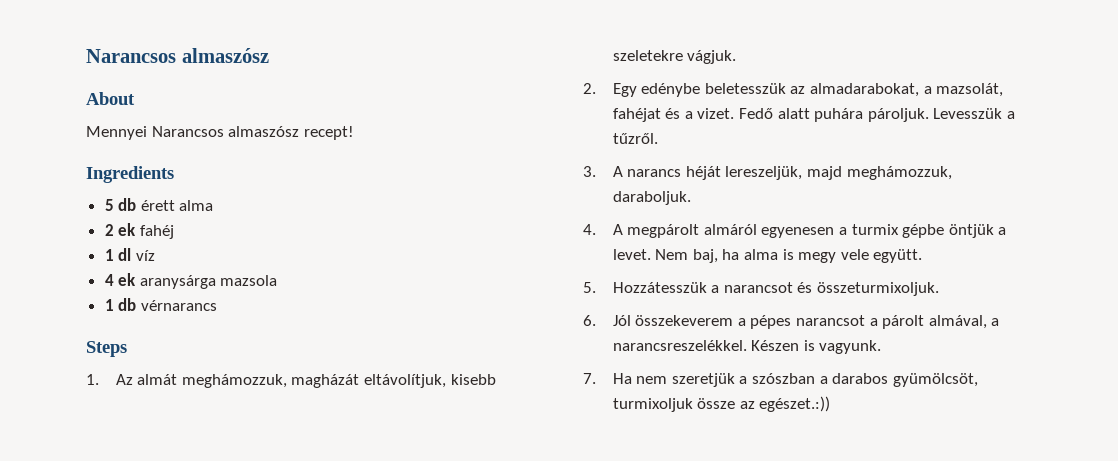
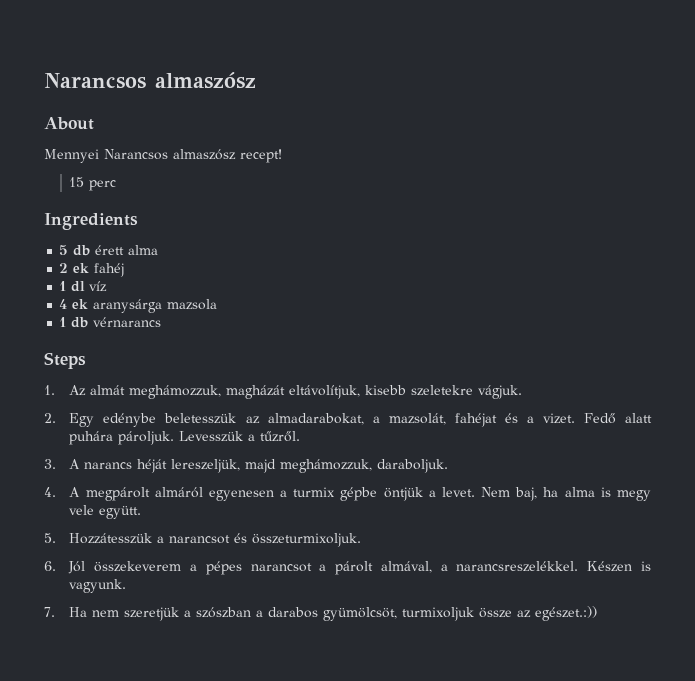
(354, 133) none -> [69,177,117,191] // 15 perc

